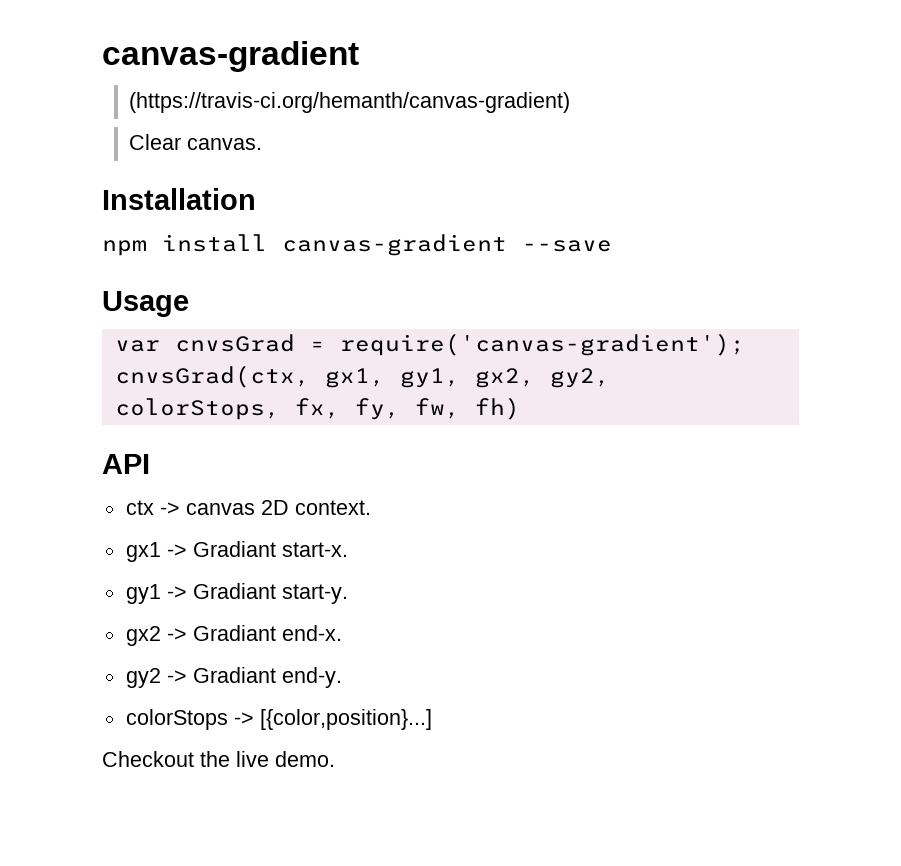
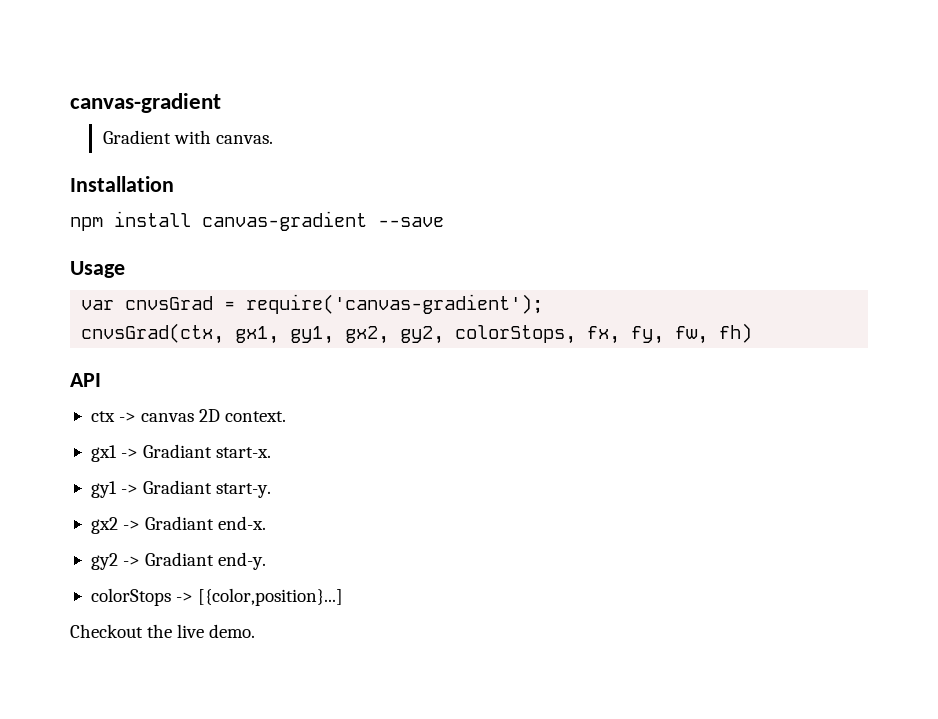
[129,92,571,113] [129,134,182,150] (https://travis-ci.org/hemanth/canvas-gradient) // Clear -> [102,130,211,144] Gradient with

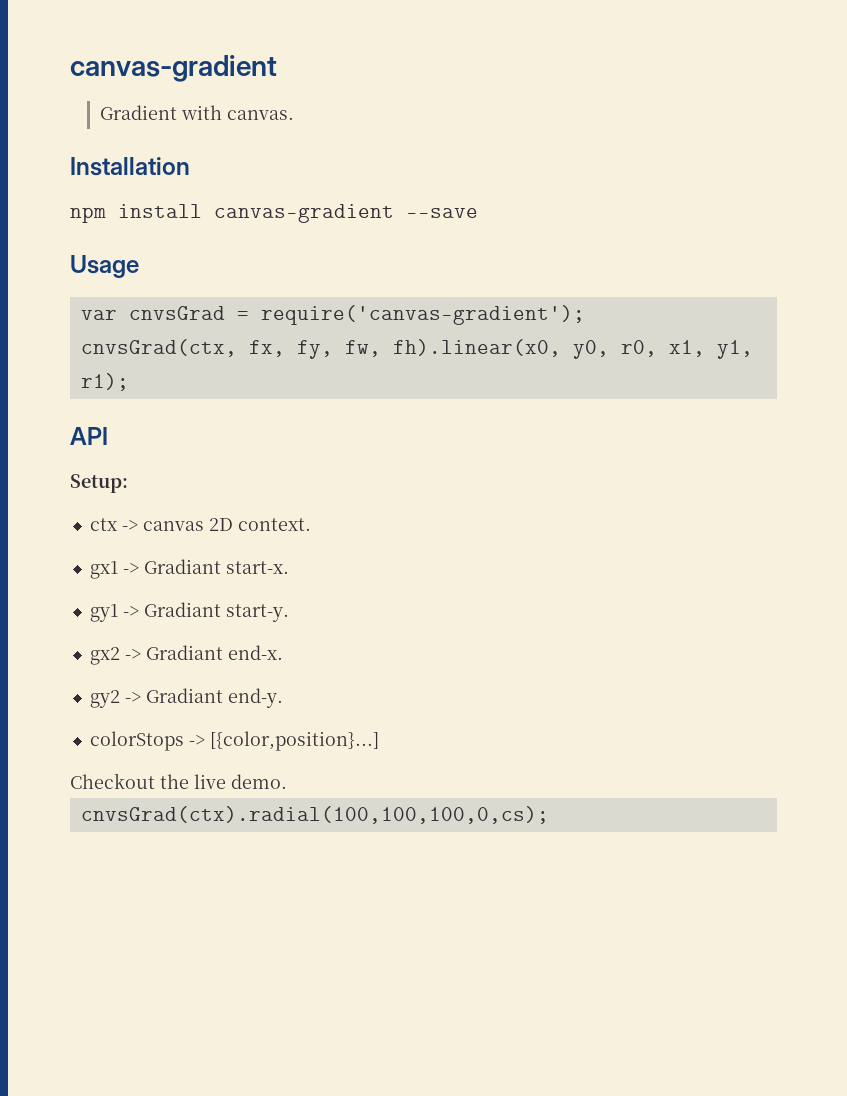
[235,323,753,344] gx1, gy1, gx2, gy2, colorStops, fx, fy, fw, fh) -> [248,339,753,359] [80,373,129,391] fx, fy, fw, fh).linear(x0, y0, r0, x1, y1, r1);
(101, 380) none -> [70,474,128,493] // Setup:
(256, 631) none -> [80,806,549,824] // cnvsGrad(ctx).radial(100,100,100,0,cs);

